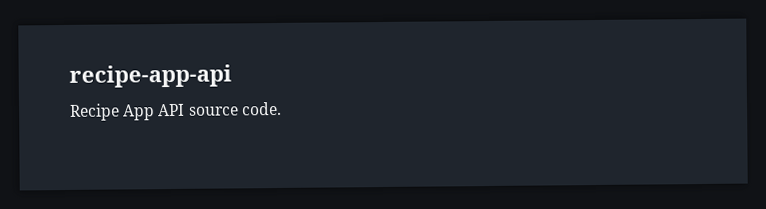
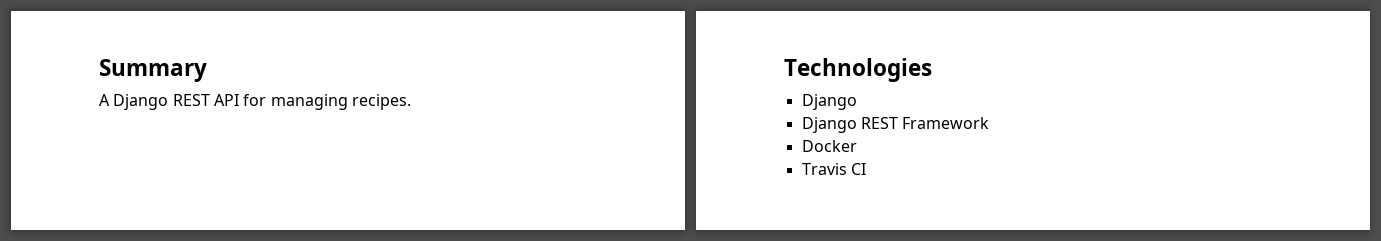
[69,64,232,88] [69,101,282,121] recipe-app-api // Recipe App API source code. -> [99,59,207,82] [99,94,411,110] [784,58,932,82] [801,94,857,110] [801,117,990,133] [801,140,857,152] [801,163,866,175] Summary // A Django REST API for managing recipes. // Technologies // Django // Django REST Framework // Docker // Travis CI

